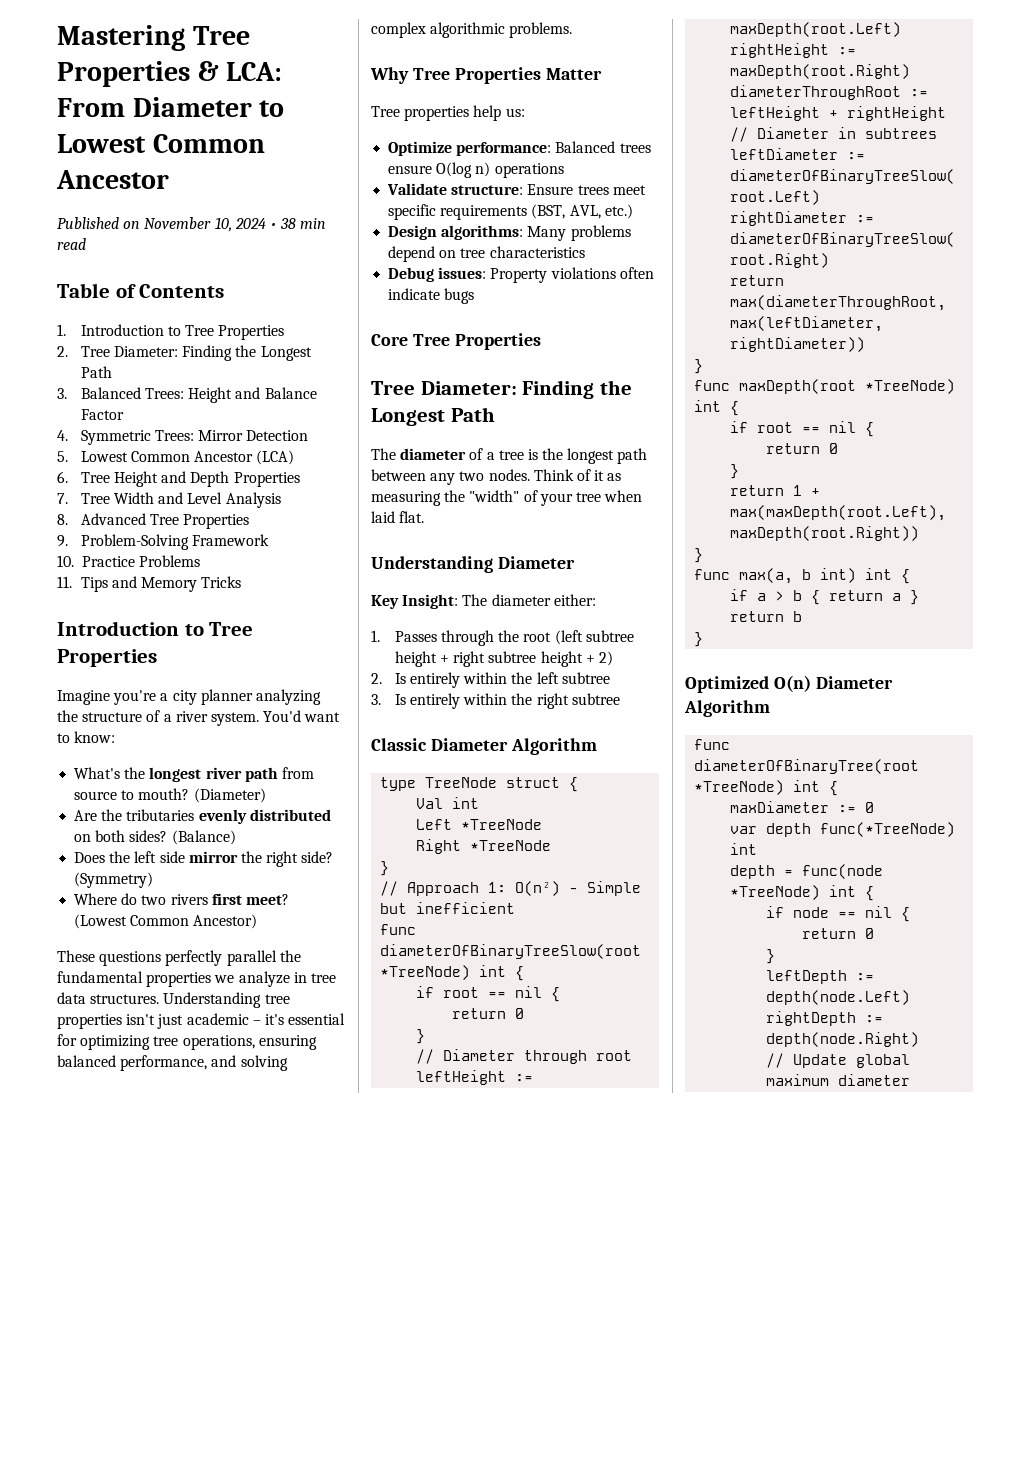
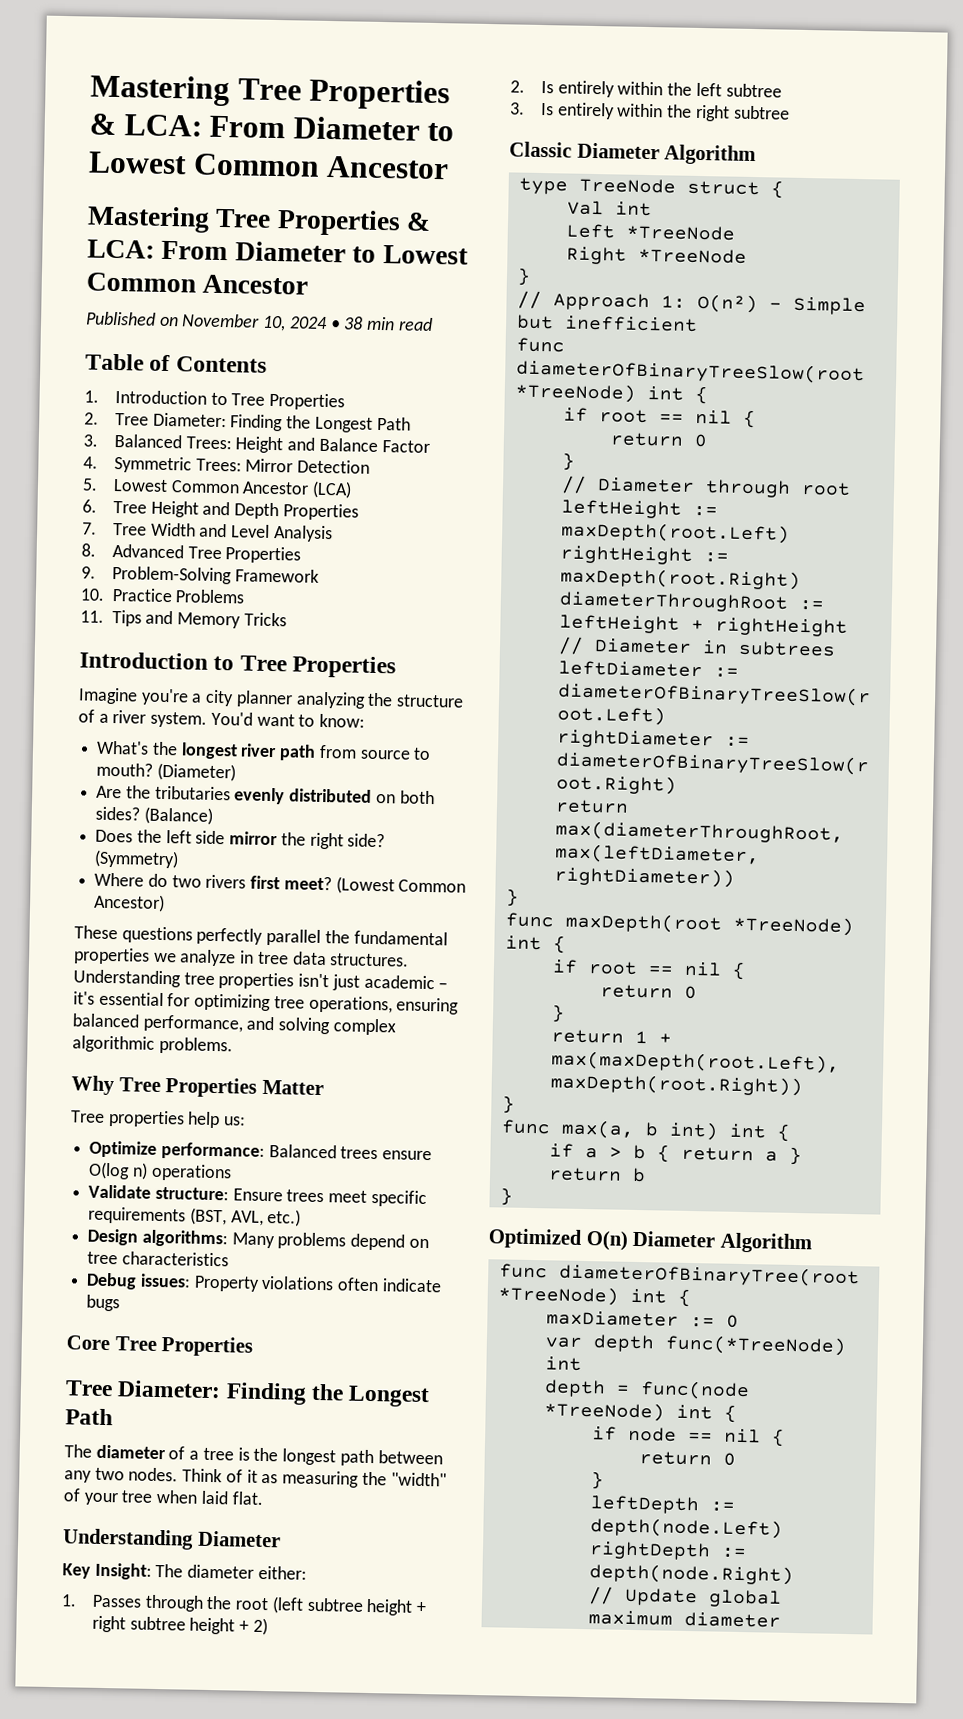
(169, 179) none -> [87,205,432,237] [87,239,469,265] [86,272,309,295] // Mastering Tree Properties & LCA: From Diameter to Lowest Common Ancestor

